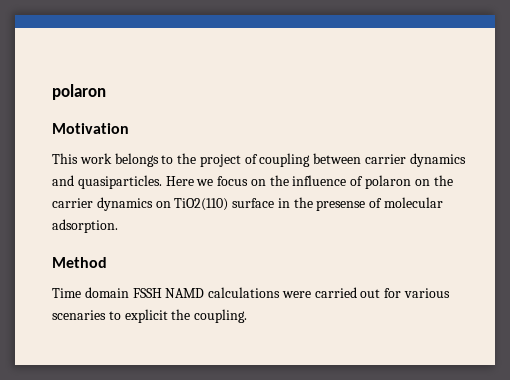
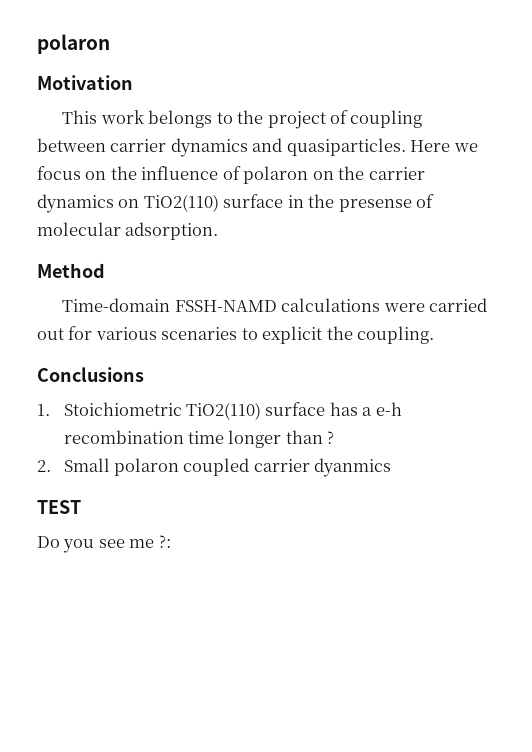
[52,287,205,298] Time domain FSSH NAMD -> [62,298,277,312] Time-domain FSSH-NAMD
(248, 316) none -> [37,367,144,382] [37,402,402,420] [63,430,335,448] [37,458,392,477] [37,500,81,514] [37,535,171,553] // Conclusions // 1. Stoichiometric TiO2(110) surface has a e-h recombination time longer than ? // 2. Small polaron coupled carrier dyanmics // TEST // Do you see me ?:

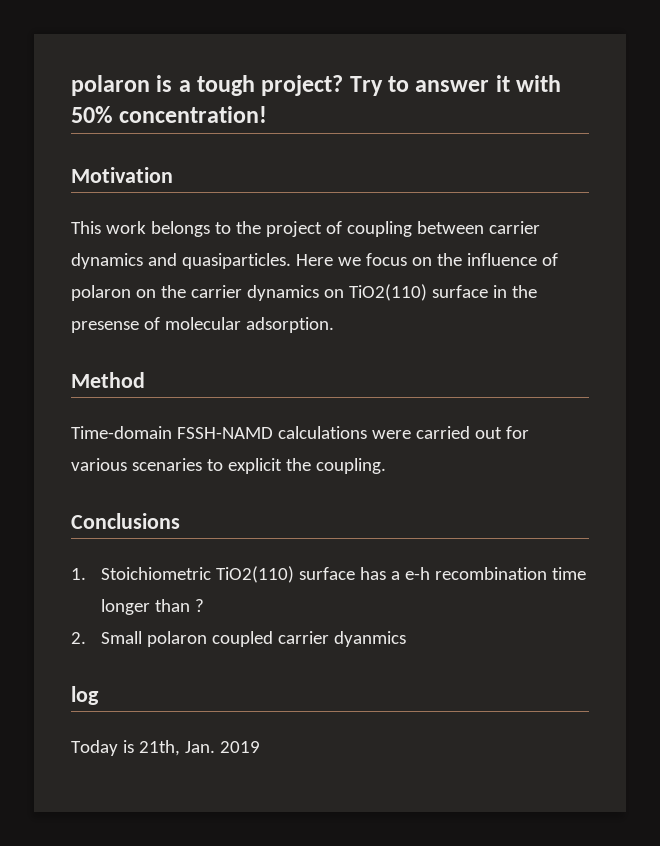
[37,34,110,54] polaron -> [71,75,562,96] [71,106,268,123] polaron is a tough project? Try to answer it with 50% concentration!
[37,500,81,514] [37,535,171,553] TEST // Do you see me ?: -> [71,686,99,705] [71,740,260,756] log // Today is 21th, Jan. 2019

